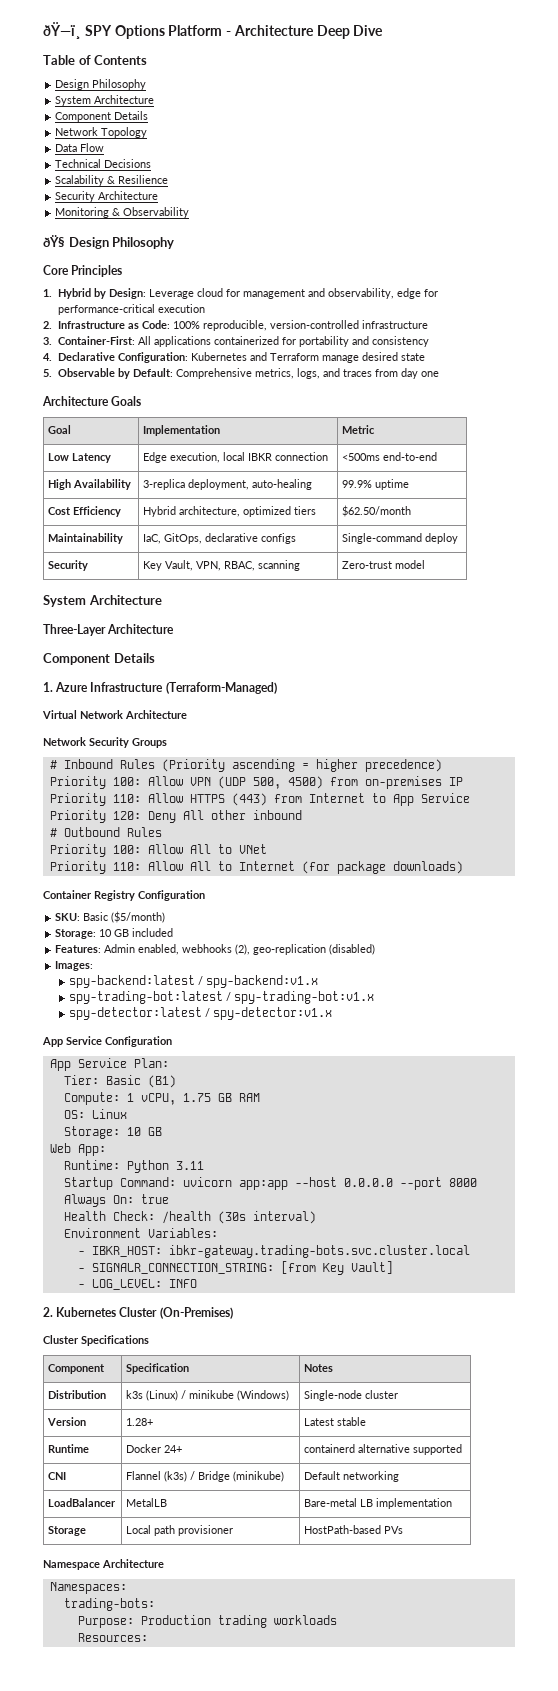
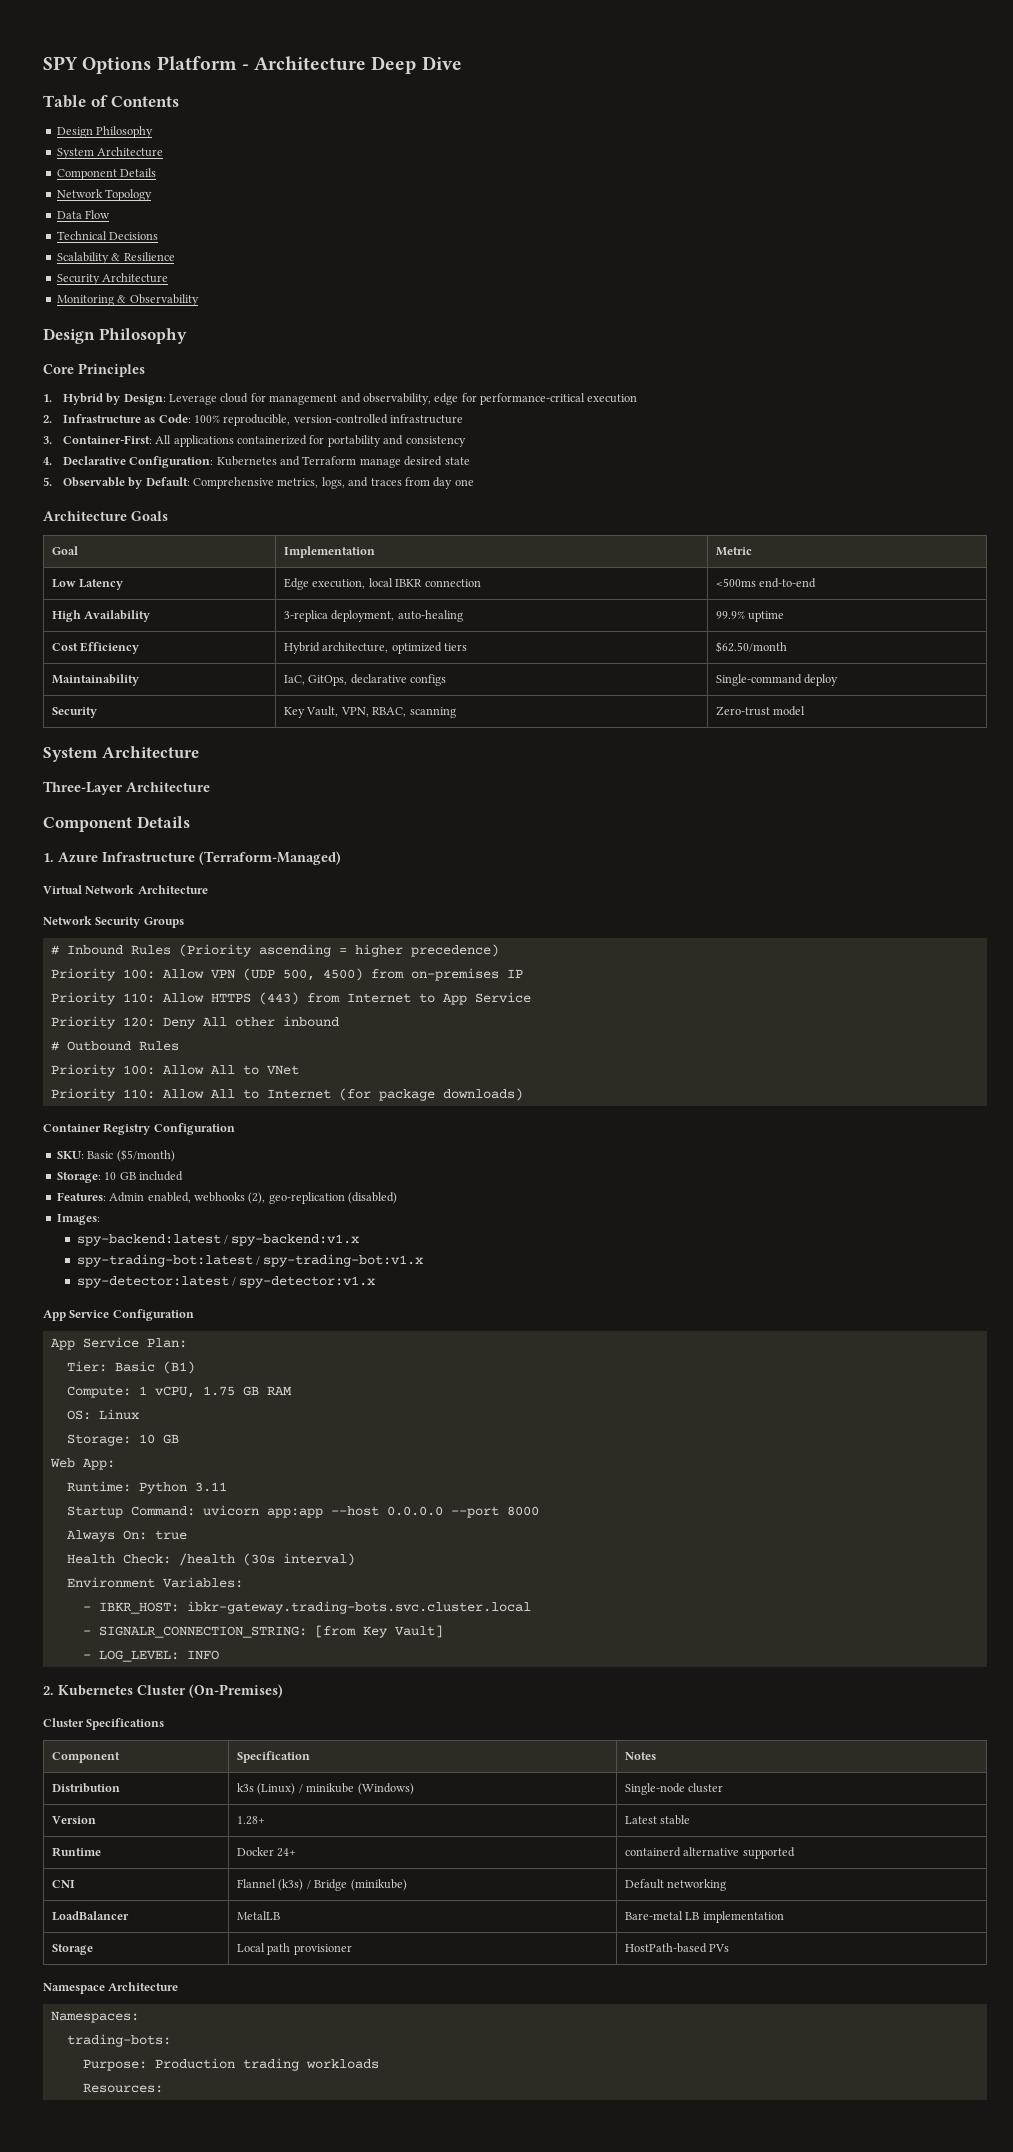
[43,22,81,39] ðŸ—ï¸ -> (43, 63) none
[43,235,65,247] ðŸ§ -> (199, 300) none

